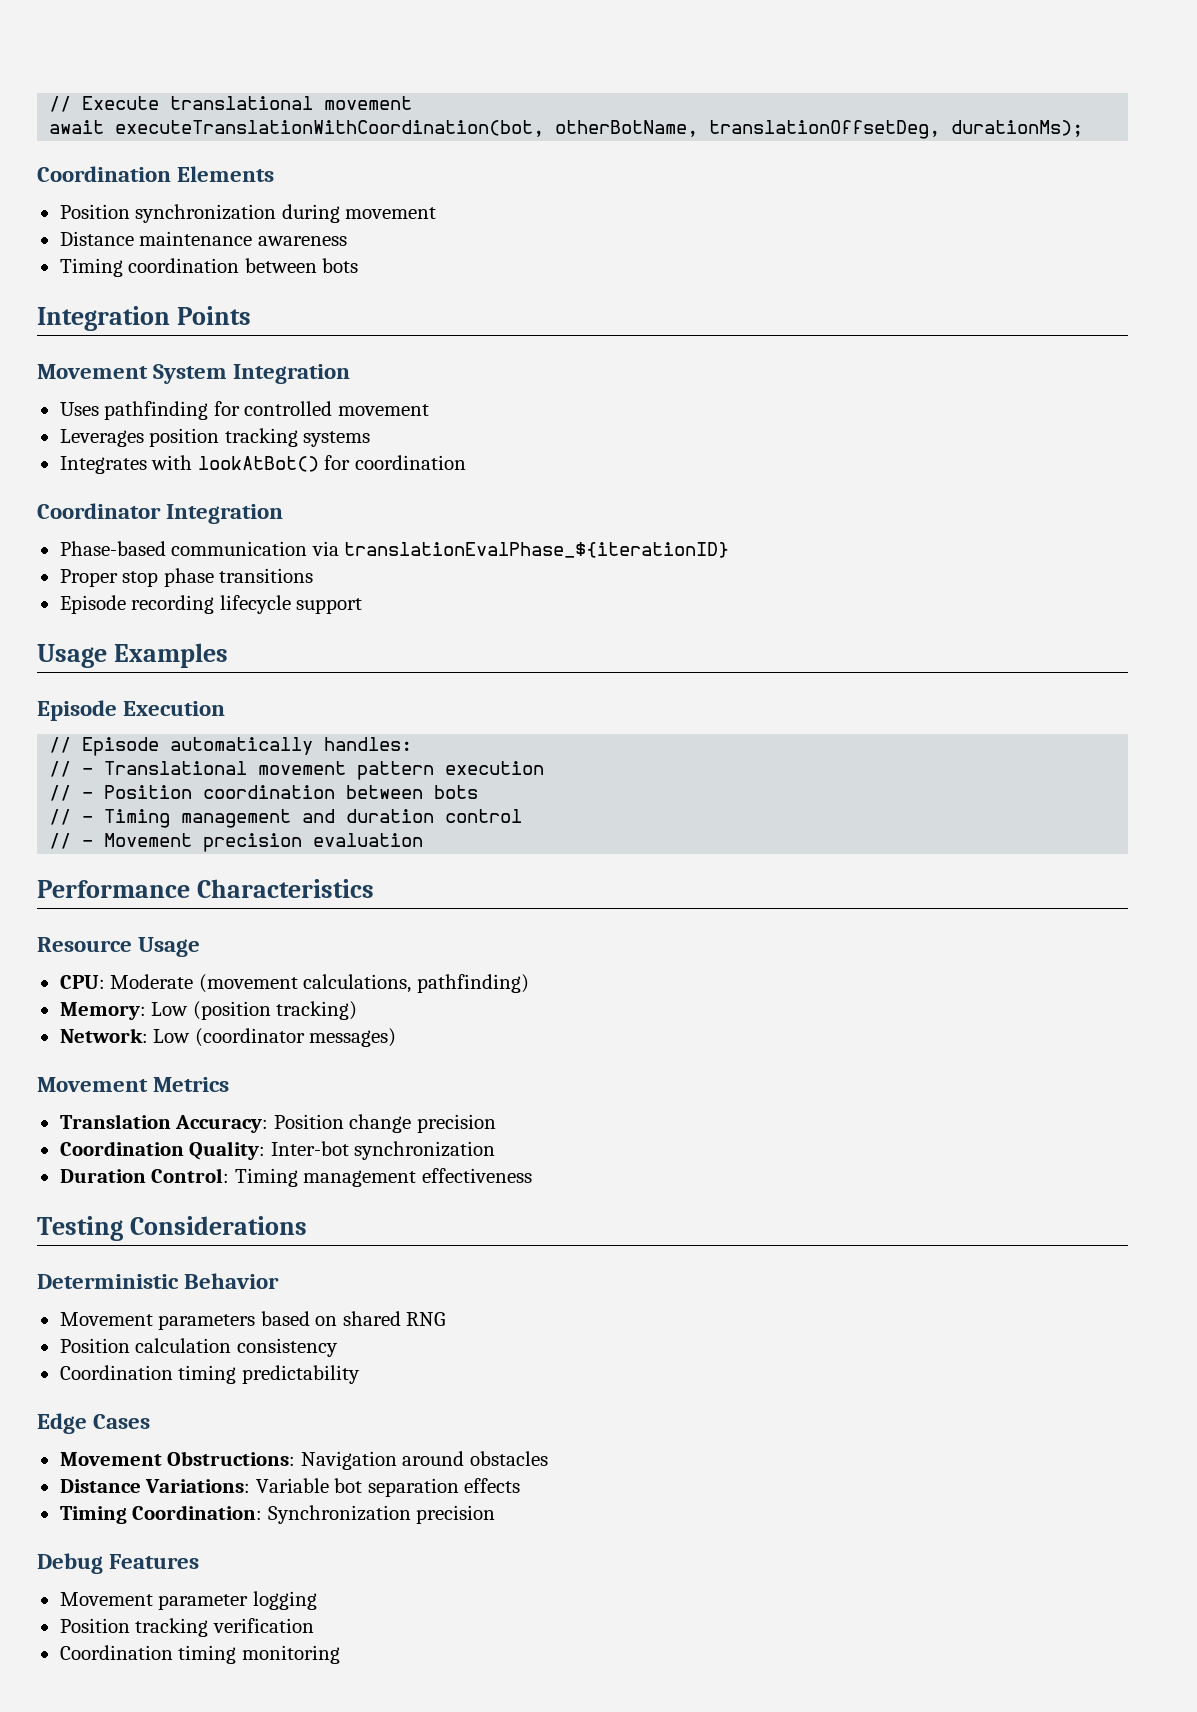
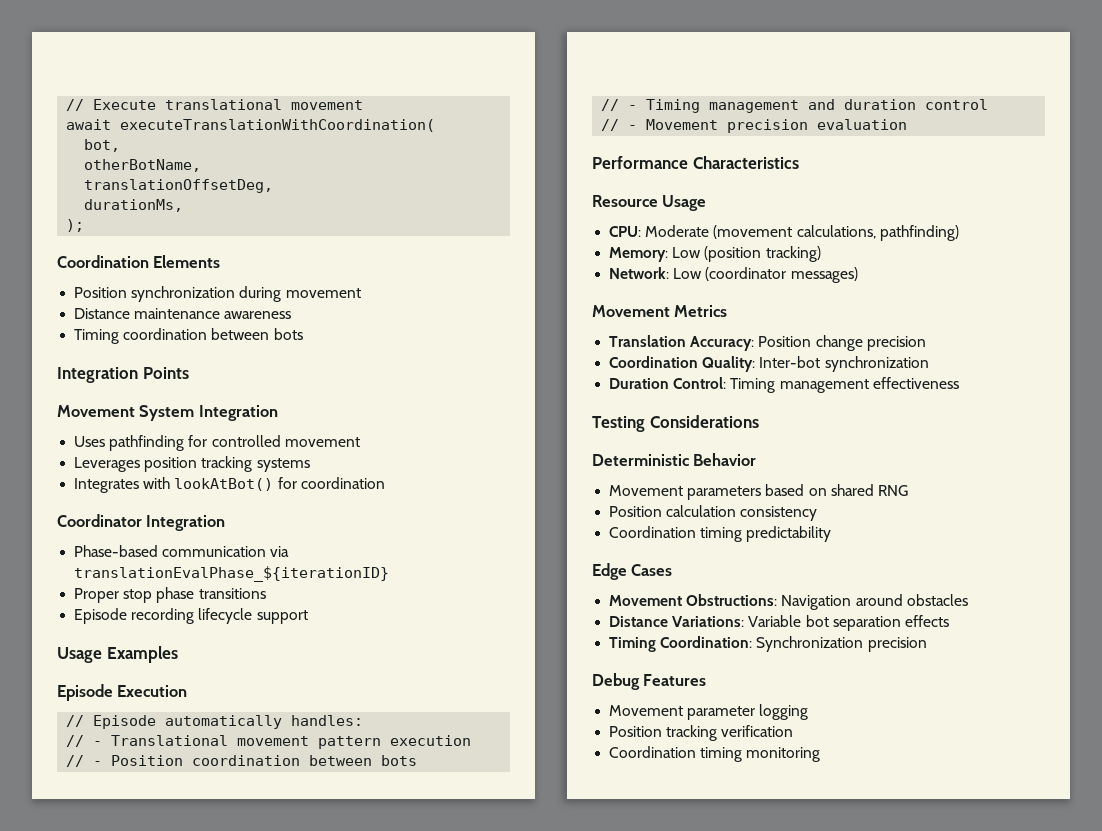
[115,120,545,137] executeTranslationWithCoordination(bot, -> [120,119,436,132] [84,139,121,152] executeTranslationWithCoordination( // bot, //
(699, 128) none -> (202, 165) //
[951,120,1084,137] durationMs); -> [84,199,184,212] [66,219,85,232] // durationMs, // );

